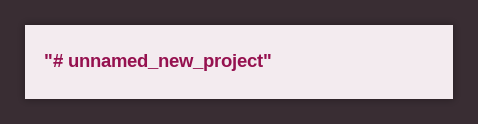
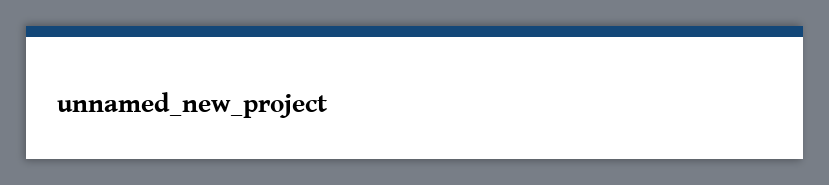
[44,54,272,71] "# unnamed_new_project" -> [57,92,327,118] unnamed_new_project

